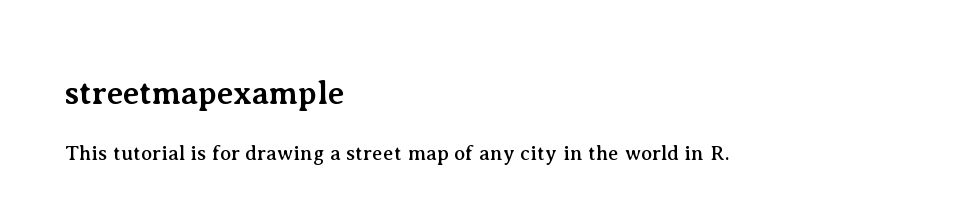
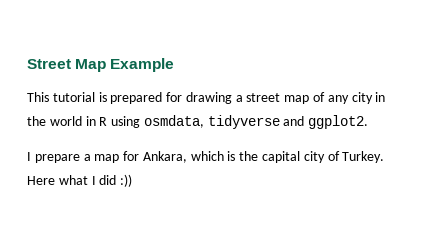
[65,80,344,111] streetmapexample -> [27,58,175,72] Street Map Example
(207, 153) none -> [110,92,163,104] prepared
[710,146,730,160] R. -> [99,115,369,129] [27,151,385,163] [27,174,133,187] R using osmdata, tidyverse and ggplot2. // I prepare a map for Ankara, which is the capital city of Turkey. Here what I did :))

